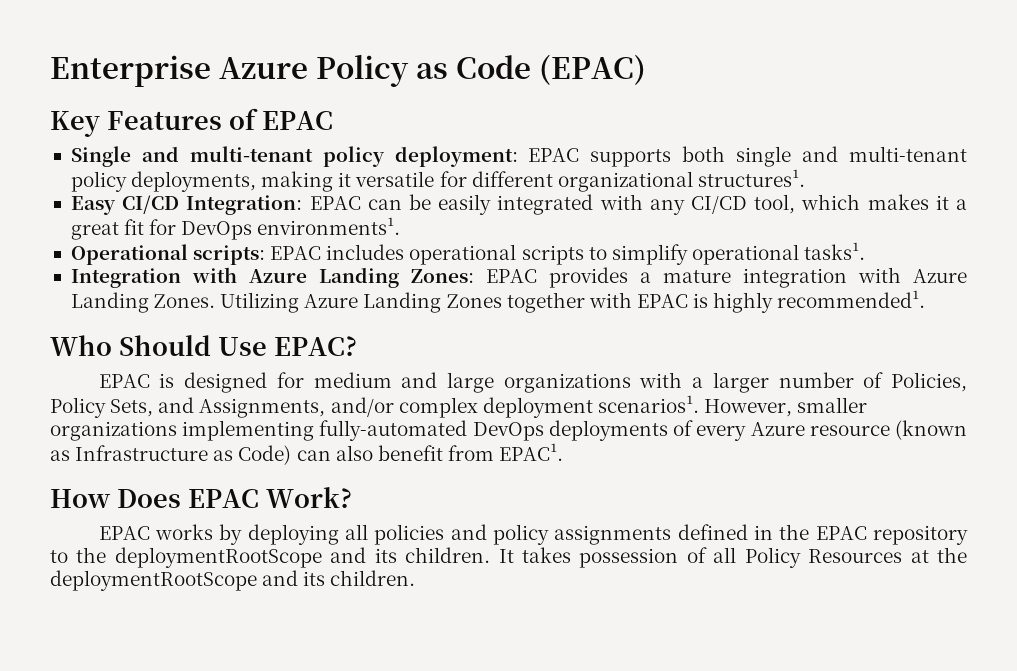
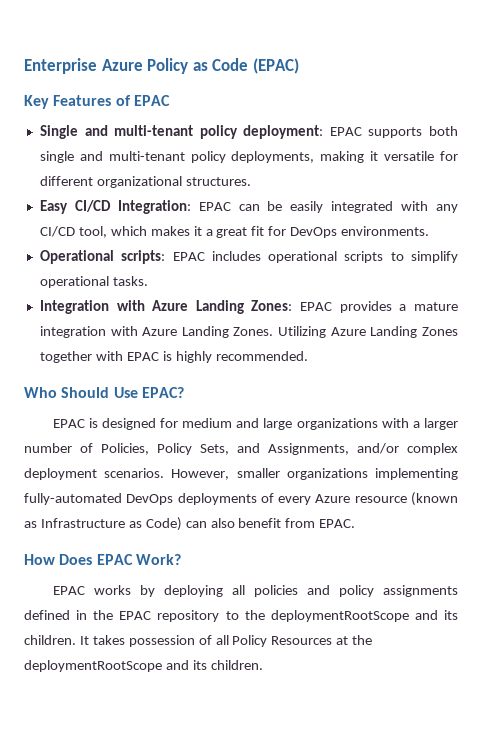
[697,169,805,187] structures¹. -> [185,177,251,186] structures.
[257,217,401,235] environments¹. -> [341,226,430,236] environments.
[804,242,866,260] tasks¹. -> [112,276,148,286] tasks.
[777,290,926,308] recommended¹. -> [215,351,308,361] recommended.
[597,395,699,413] scenarios¹. -> [104,468,165,478] scenarios.
[499,443,564,461] EPAC¹. -> [319,519,356,528] EPAC.

